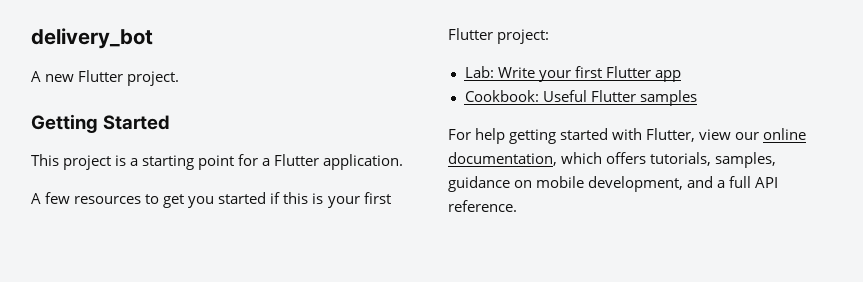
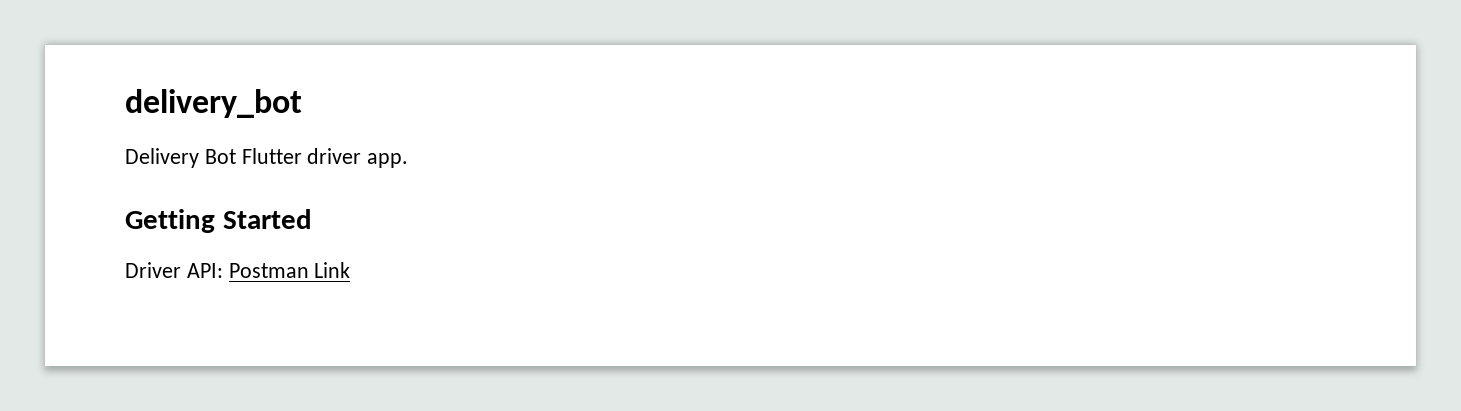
[31,70,180,86] [31,114,171,133] [31,154,404,170] [31,192,391,208] [448,28,550,44] [464,66,681,82] [464,90,697,106] [448,128,807,144] [448,152,777,168] [448,176,779,192] [448,200,517,212] A new Flutter project. // Getting Started // This project is a starting point for a Flutter application. // A few resources to get you started if this is your first Flutter project: // Lab: Write your first Flutter app // Cookbook: Useful Flutter samples // For help getting started with Flutter, view our online documentation, which offers tutorials, samples, guidance on mobile development, and a full API reference. -> [125,148,409,168] [125,209,312,233] [125,262,351,278] Delivery Bot Flutter driver app. // Getting Started // Driver API: Postman Link

